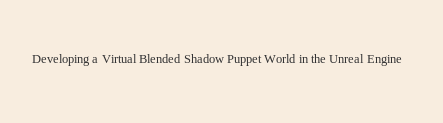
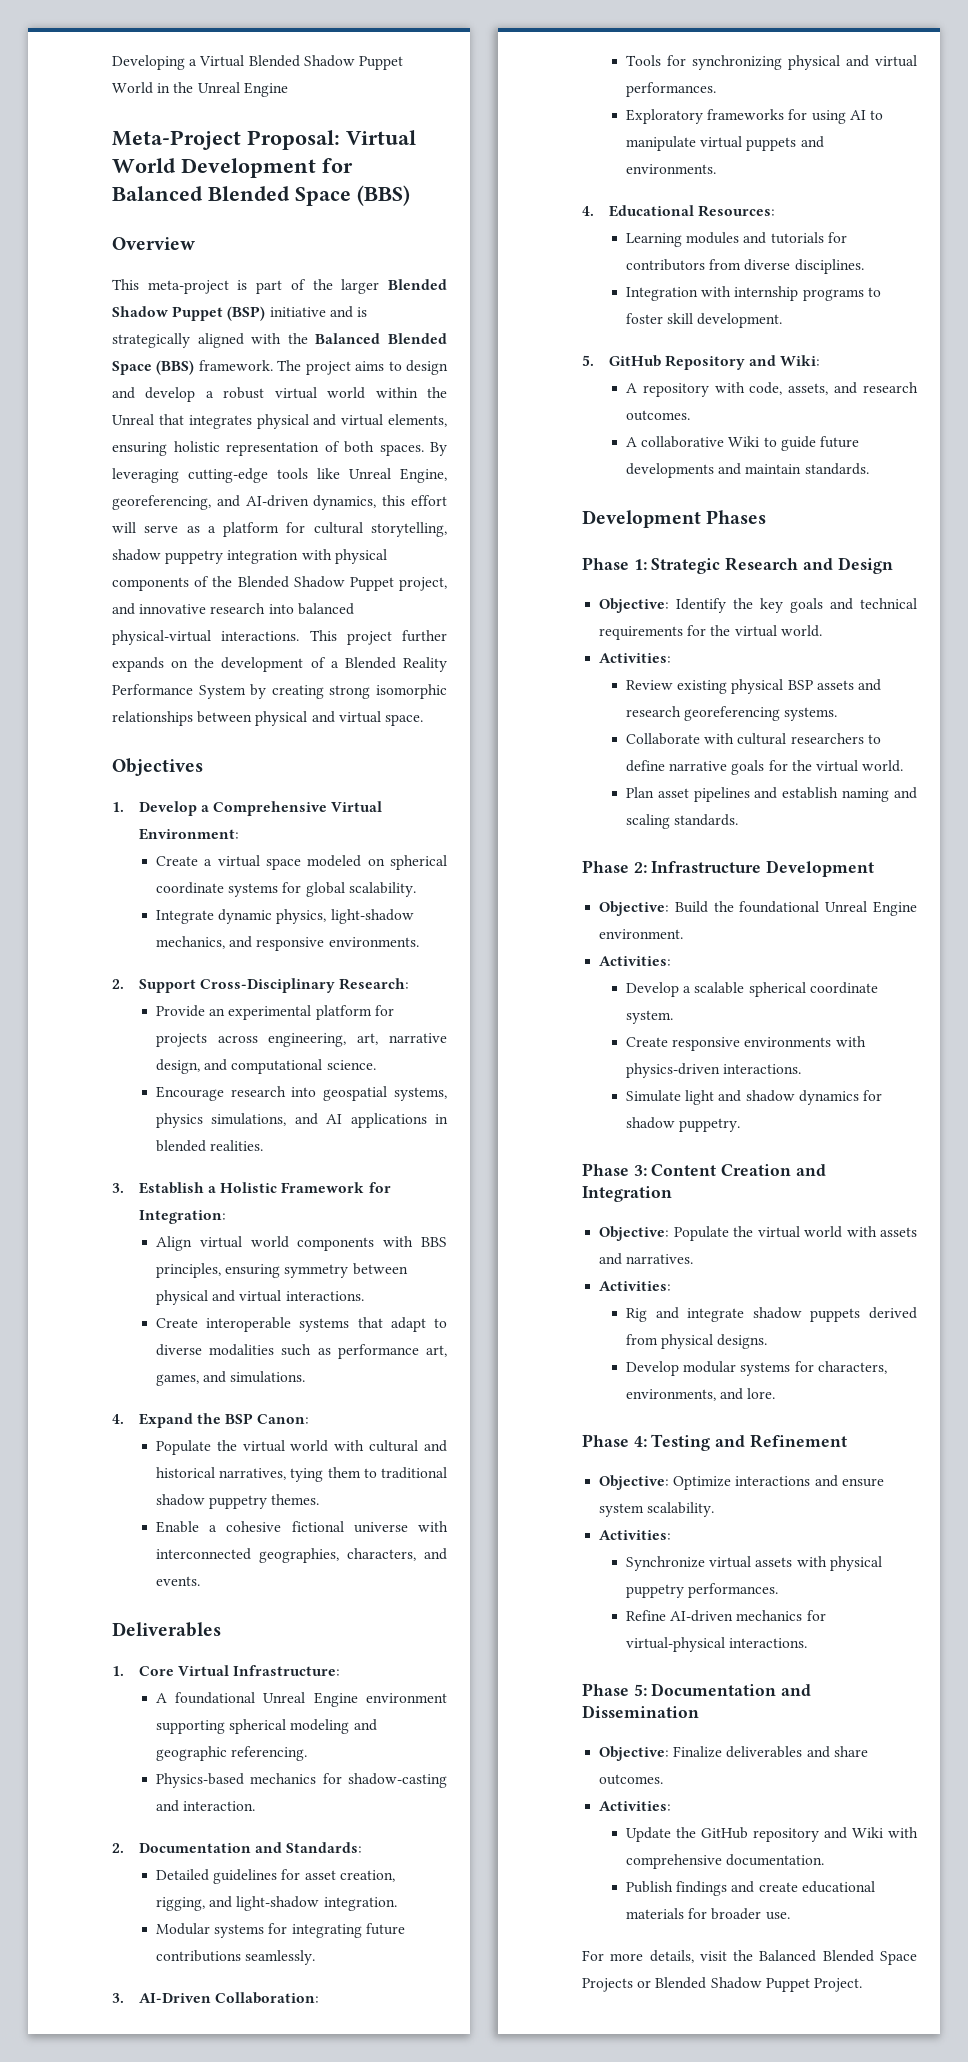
(402, 60) none -> [112,130,416,150] [112,158,353,178] [112,185,410,206] [112,237,195,250] [112,279,448,294] [112,306,367,321] [112,333,447,348] [112,360,448,375] [112,387,447,402] [112,414,447,429] [112,441,447,456] [112,468,447,483] [112,495,447,510] [112,522,447,537] [112,549,387,564] [112,576,447,591] [112,603,354,615] [112,630,447,645] [112,657,447,672] [112,684,447,699] [112,711,423,726] [112,758,203,776] [112,801,383,816] [138,828,239,840] [155,855,447,870] [155,882,416,897] [155,909,414,924] [155,936,419,951] [112,978,410,993] [155,1005,394,1020] [155,1033,447,1047] [155,1059,376,1074] [155,1086,447,1101] [155,1113,448,1128] [155,1140,264,1152] [112,1182,391,1194] [138,1210,226,1224] [155,1236,447,1251] [155,1263,408,1278] [155,1290,364,1305] [155,1317,447,1332] [155,1344,447,1359] [155,1371,306,1386] [112,1413,310,1428] [155,1440,447,1455] [155,1467,447,1482] [155,1494,320,1509] [155,1521,448,1533] [155,1548,447,1563] [155,1576,200,1586] [112,1622,221,1637] [112,1665,341,1676] [155,1692,447,1707] [155,1719,377,1734] [155,1746,308,1761] [155,1773,447,1788] [155,1800,256,1812] [112,1842,363,1853] [155,1869,395,1884] [155,1896,397,1911] [155,1923,405,1938] [155,1950,316,1965] [112,1992,320,2004] [625,55,917,70] [625,82,716,97] [625,109,883,124] [625,136,824,151] [625,164,716,174] [582,205,776,217] [625,232,847,247] [625,259,864,274] [625,286,881,301] [625,313,783,328] [582,355,821,370] [625,382,918,397] [625,410,690,421] [625,436,859,451] [625,463,869,478] [582,510,767,528] [582,557,893,574] [599,598,917,613] [599,625,822,640] [599,653,672,663] [625,679,881,694] [625,706,838,721] [625,733,881,745] [625,760,904,775] [625,787,917,802] [625,814,739,829] [582,860,875,877] [599,901,917,916] [599,929,684,939] [599,956,672,966] [625,982,878,997] [625,1010,673,1024] [625,1036,866,1051] [625,1063,802,1078] [625,1090,882,1105] [625,1117,741,1132] [582,1163,826,1176] [582,1186,672,1202] [599,1226,917,1241] [599,1253,694,1265] [599,1281,672,1291] [625,1307,917,1322] [625,1334,768,1349] [625,1361,887,1376] [625,1388,776,1401] [582,1434,847,1451] [599,1475,884,1490] [599,1502,715,1517] [599,1530,672,1540] [625,1556,882,1571] [625,1583,779,1598] [625,1610,826,1622] [625,1637,808,1652] [582,1683,812,1696] [582,1705,699,1718] [599,1746,868,1761] [599,1774,664,1785] [599,1801,672,1811] [625,1827,918,1842] [625,1854,825,1869] [625,1881,875,1896] [625,1908,790,1920] [582,1950,917,1965] [582,1977,862,1992] // Meta-Project Proposal: Virtual World Development for Balanced Blended Space (BBS) // Overview // This meta-project is part of the larger Blended Shadow Puppet (BSP) initiative and is strategically aligned with the Balanced Blended Space (BBS) framework. The project aims to design and develop a robust virtual world within the Unreal that integrates physical and virtual elements, ensuring holistic representation of both spaces. By leveraging cutting-edge tools like Unreal Engine, georeferencing, and AI-driven dynamics, this effort will serve as a platform for cultural storytelling, shadow puppetry integration with physical components of the Blended Shadow Puppet project, and innovative research into balanced physical-virtual interactions. This project further expands on the development of a Blended Reality Performance System by creating strong isomorphic relationships between physical and virtual space. // Objectives // 1. Develop a Comprehensive Virtual Environment: // Create a virtual space modeled on spherical coordinate systems for global scalability. // Integrate dynamic physics, light-shadow mechanics, and responsive environments. // 2. Support Cross-Disciplinary Research: // Provide an experimental platform for projects across engineering, art, narrative design, and computational science. // Encourage research into geospatial systems, physics simulations, and AI applications in blended realities. // 3. Establish a Holistic Framework for Integration: // Align virtual world components with BBS principles, ensuring symmetry between physical and virtual interactions. // Create interoperable systems that adapt to diverse modalities such as performance art, games, and simulations. // 4. Expand the BSP Canon: // Populate the virtual world with cultural and historical narratives, tying them to traditional shadow puppetry themes. // Enable a cohesive fictional universe with interconnected geographies, characters, and events. // Deliverables // 1. Core Virtual Infrastructure: // A foundational Unreal Engine environment supporting spherical modeling and geographic referencing. // Physics-based mechanics for shadow-casting and interaction. // 2. Documentation and Standards: // Detailed guidelines for asset creation, rigging, and light-shadow integration. // Modular systems for integrating future contributions seamlessly. // 3. AI-Driven Collaboration: // Tools for synchronizing physical and virtual performances. // Exploratory frameworks for using AI to manipulate virtual puppets and environments. // 4. Educational Resources: // Learning modules and tutorials for contributors from diverse disciplines. // Integration with internship programs to foster skill development. // 5. GitHub Repository and Wiki: // A repository with code, assets, and research outcomes. // A collaborative Wiki to guide future developments and maintain standards. // Development Phases // Phase 1: Strategic Research and Design // Objective: Identify the key goals and technical requirements for the virtual world. // Activities: // Review existing physical BSP assets and research georeferencing systems. // Collaborate with cultural researchers to define narrative goals for the virtual world. // Plan asset pipelines and establish naming and scaling standards. // Phase 2: Infrastructure Development // Objective: Build the foundational Unreal Engine environment. // Activities: // Develop a scalable spherical coordinate system. // Create responsive environments with physics-driven interactions. // Simulate light and shadow dynamics for shadow puppetry. // Phase 3: Content Creation and Integration // Objective: Populate the virtual world with assets and narratives. // Activities: // Rig and integrate shadow puppets derived from physical designs. // Develop modular systems for characters, environments, and lore. // Phase 4: Testing and Refinement // Objective: Optimize interactions and ensure system scalability. // Activities: // Synchronize virtual assets with physical puppetry performances. // Refine AI-driven mechanics for virtual-physical interactions. // Phase 5: Documentation and Dissemination // Objective: Finalize deliverables and share outcomes. // Activities: // Update the GitHub repository and Wiki with comprehensive documentation. // Publish findings and create educational materials for broader use. // For more details, visit the Balanced Blended Space Projects or Blended Shadow Puppet Project.

